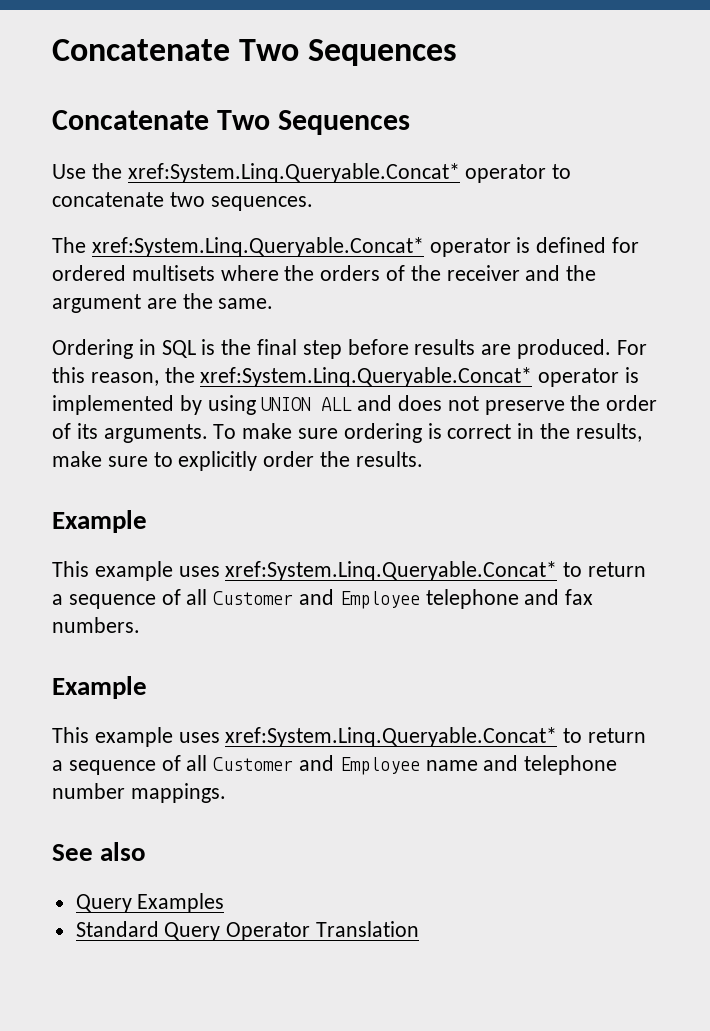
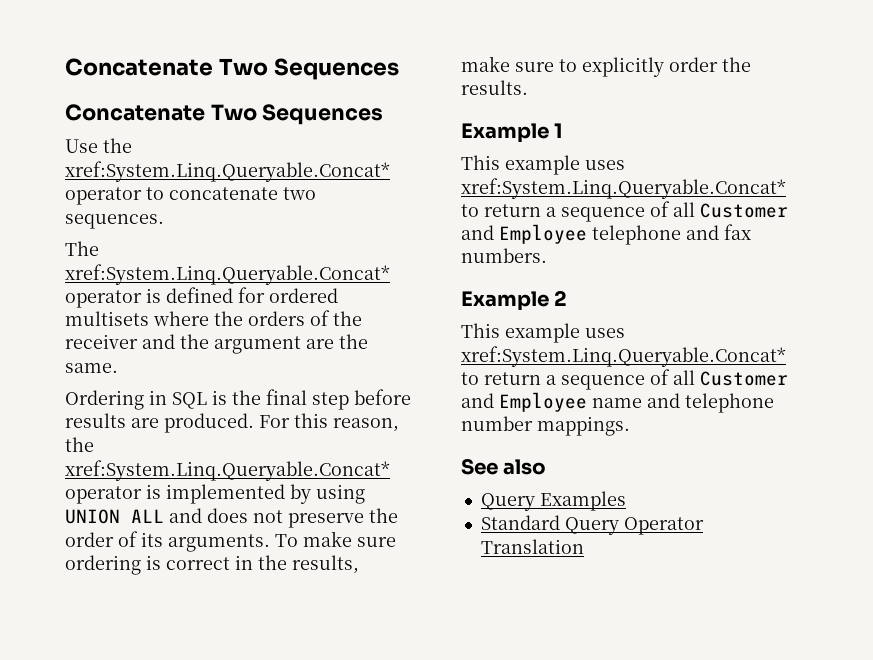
(147, 521) none -> [554,123,564,138] 1
(147, 687) none -> [554,290,568,306] 2

